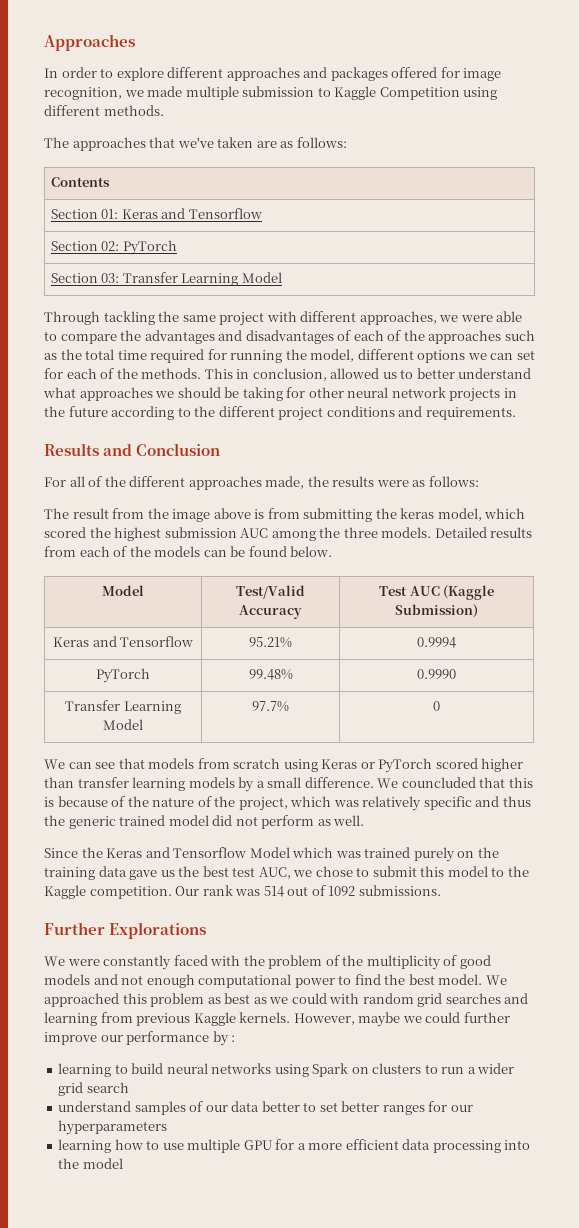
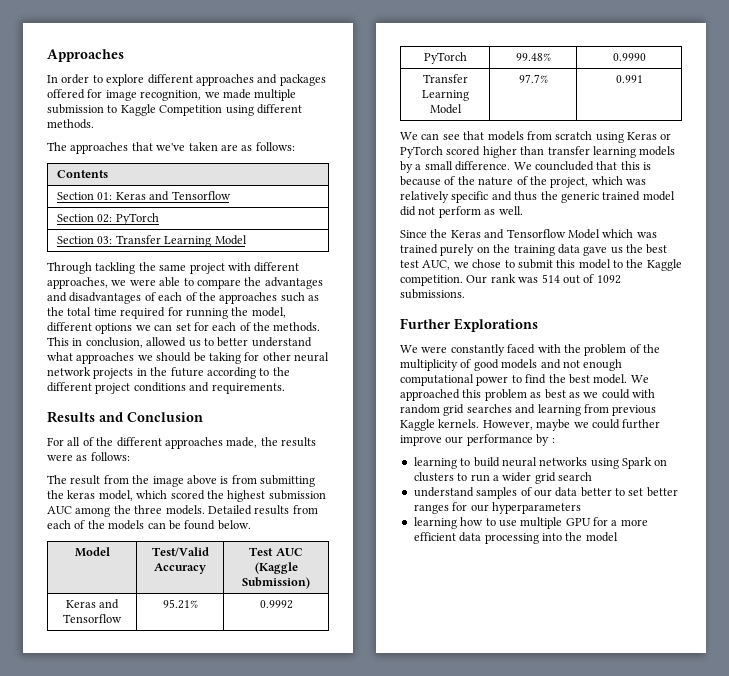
[417,637,456,648] 0.9994 -> [259,600,293,609] 0.9992
[433,701,440,711] 0 -> [615,75,643,83] 0.991

